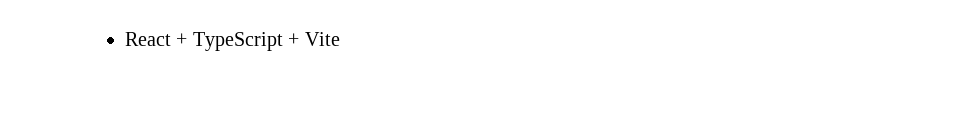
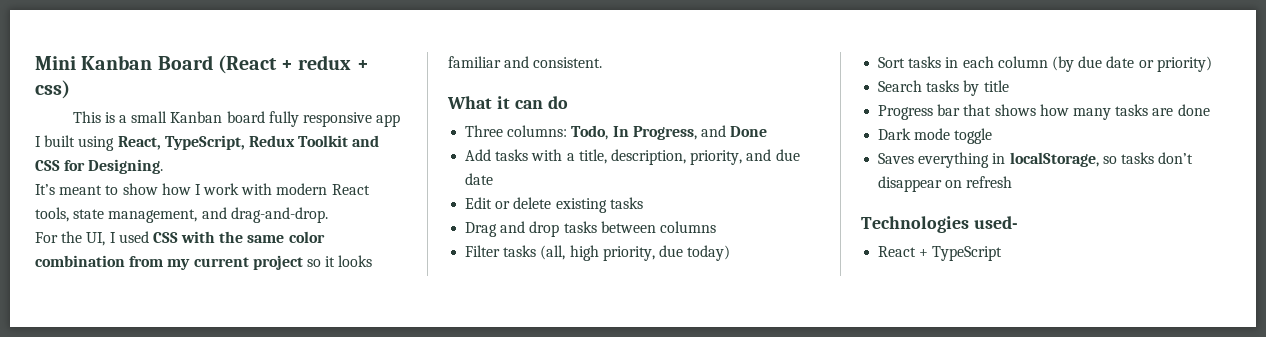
(125, 39) none -> [35,55,369,74] [35,80,70,99] [72,111,401,127] [35,135,380,151] [35,159,164,174] [35,183,370,195] [35,207,328,223] [35,231,325,246] [35,255,373,270] [448,56,603,68] [447,96,568,109] [465,125,768,140] [465,149,800,165] [465,173,494,185] [465,197,643,213] [465,221,716,237] [465,245,731,261] [878,56,1212,72] [878,80,1009,96] [878,104,1210,120] [878,128,993,144] [878,152,1194,168] [878,176,1013,192] [861,216,1018,233] Mini Kanban Board (React + redux + css) // This is a small Kanban board fully responsive app I built using React, TypeScript, Redux Toolkit and CSS for Designing. // It’s meant to show how I work with modern React tools, state management, and drag-and-drop. // For the UI, I used CSS with the same color combination from my current project so it looks familiar and consistent. // What it can do // Three columns: Todo, In Progress, and Done // Add tasks with a title, description, priority, and due date // Edit or delete existing tasks // Drag and drop tasks between columns // Filter tasks (all, high priority, due today) // Sort tasks in each column (by due date or priority) // Search tasks by title // Progress bar that shows how many tasks are done // Dark mode toggle // Saves everything in localStorage, so tasks don’t disappear on refresh // Technologies used- //
[288,32,340,46] + Vite -> (1003, 253) none

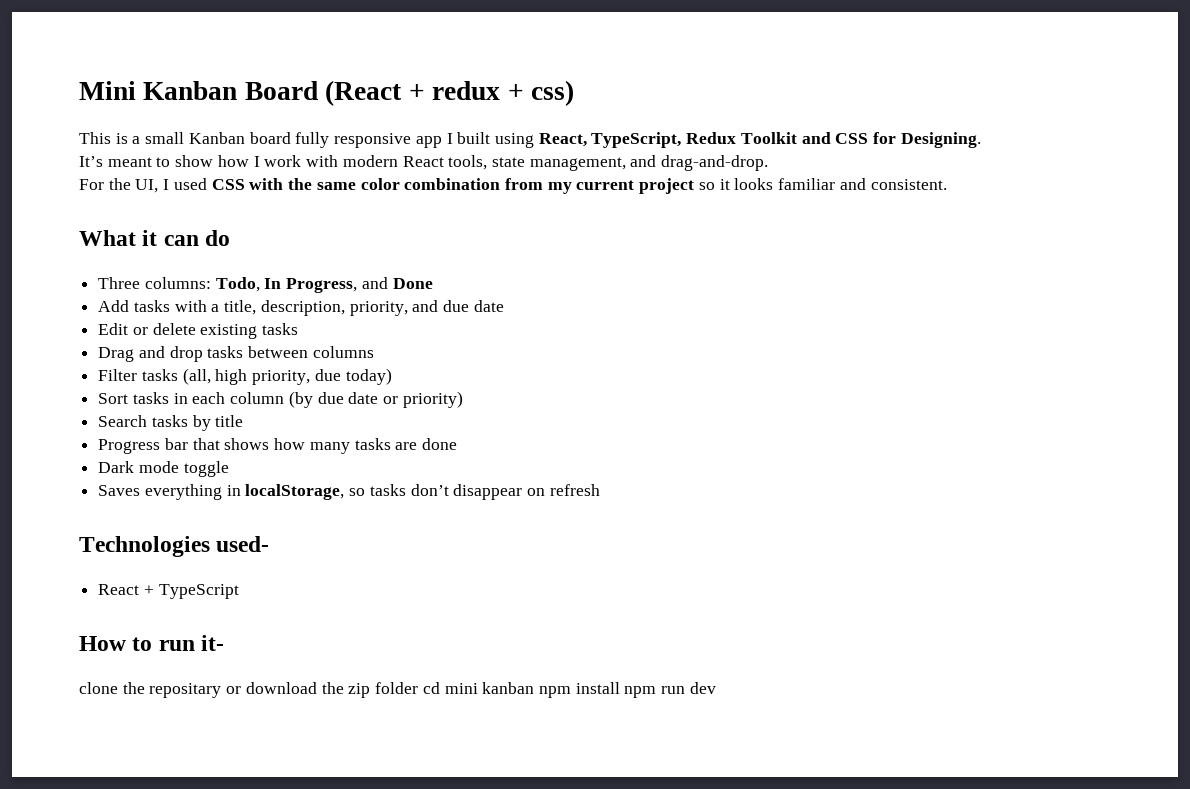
(1003, 253) none -> [79,635,225,651] [79,682,716,698] // How to run it- // clone the repositary or download the zip folder cd mini kanban npm install npm run dev

